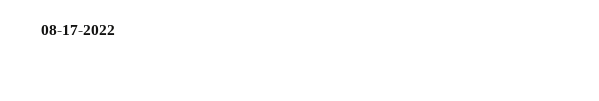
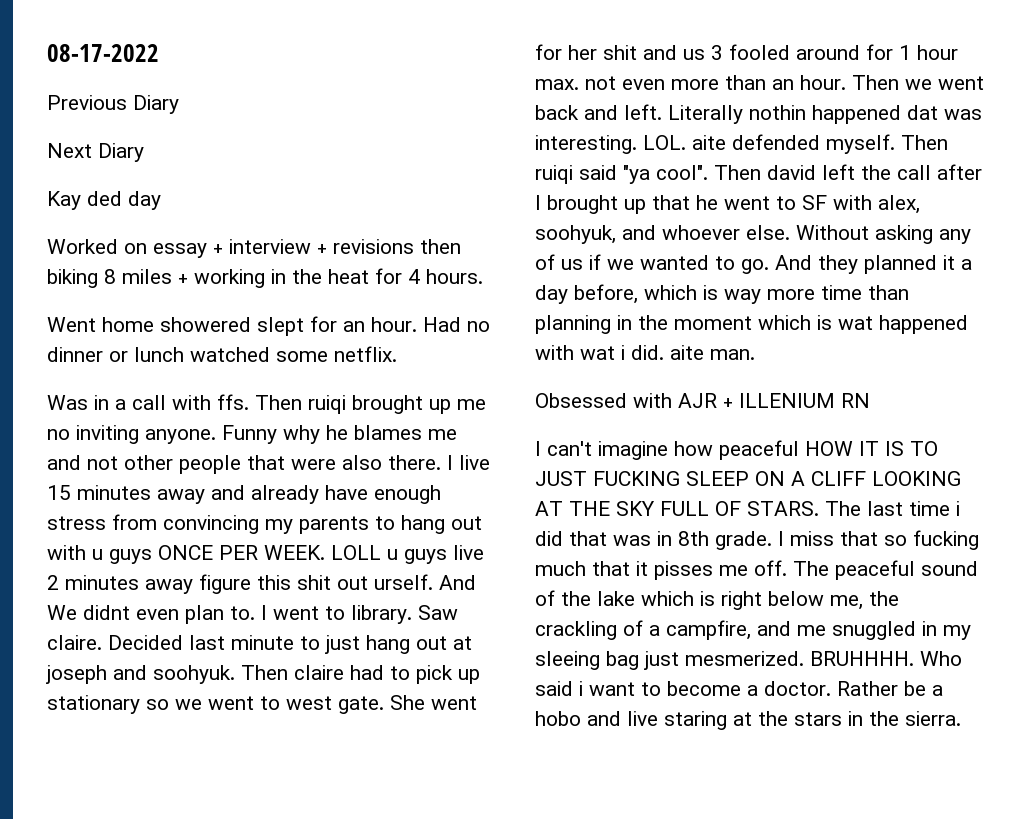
(115, 30) none -> [47,95,179,114] [47,143,144,162] [47,191,161,210] [47,239,461,258] [47,268,483,288] [47,316,490,336] [47,346,397,362] [47,394,486,414] [47,425,457,444] [47,455,490,474] [47,485,441,504] [47,514,482,534] [47,545,484,564] [47,574,476,594] [47,605,458,624] [47,635,472,654] [46,665,480,684] [47,695,477,714] [535,44,958,60] [535,75,984,90] [535,104,982,124] [535,134,948,154] [535,164,982,184] [535,195,920,214] [535,225,971,244] [535,254,972,274] [535,284,909,304] [535,315,968,334] [535,345,755,360] [535,393,870,408] [535,440,938,460] [535,471,961,486] [535,501,960,516] [535,530,979,550] [535,560,978,580] [535,590,899,610] [535,620,971,640] [535,651,962,670] [535,681,943,696] [535,711,961,730] // Previous Diary // Next Diary // Kay ded day // Worked on essay + interview + revisions then biking 8 miles + working in the heat for 4 hours. // Went home showered slept for an hour. Had no dinner or lunch watched some netflix. // Was in a call with ffs. Then ruiqi brought up me no inviting anyone. Funny why he blames me and not other people that were also there. I live 15 minutes away and already have enough stress from convincing my parents to hang out with u guys ONCE PER WEEK. LOLL u guys live 2 minutes away figure this shit out urself. And We didnt even plan to. I went to library. Saw claire. Decided last minute to just hang out at joseph and soohyuk. Then claire had to pick up stationary so we went to west gate. She went for her shit and us 3 fooled around for 1 hour max. not even more than an hour. Then we went back and left. Literally nothin happened dat was interesting. LOL. aite defended myself. Then ruiqi said "ya cool". Then david left the call after I brought up that he went to SF with alex, soohyuk, and whoever else. Without asking any of us if we wanted to go. And they planned it a day before, which is way more time than planning in the moment which is wat happened with wat i did. aite man. // Obsessed with AJR + ILLENIUM RN // I can't imagine how peaceful HOW IT IS TO JUST FUCKING SLEEP ON A CLIFF LOOKING AT THE SKY FULL OF STARS. The last time i did that was in 8th grade. I miss that so fucking much that it pisses me off. The peaceful sound of the lake which is right below me, the crackling of a campfire, and me snuggled in my sleeing bag just mesmerized. BRUHHHH. Who said i want to become a doctor. Rather be a hobo and live staring at the stars in the sierra.

